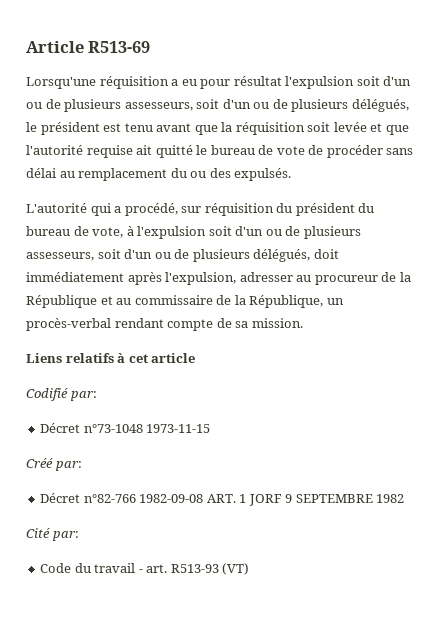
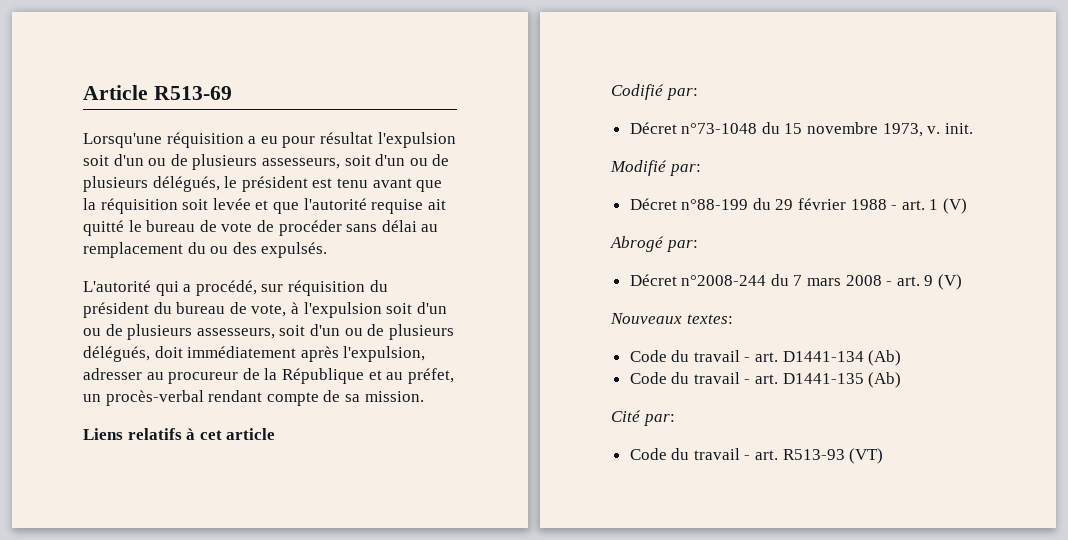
[134,295,324,308] commissaire de la République, -> [407,368,454,384] préfet,
[146,424,211,433] [26,458,82,471] [40,493,405,506] 1973-11-15 // Créé par: // Décret n°82-766 1982-09-08 ART. 1 JORF 9 SEPTEMBRE 1982 -> [761,122,973,137] [610,160,701,176] [629,198,968,214] [610,236,698,252] [629,274,963,290] [610,313,733,324] [629,350,902,366] [629,372,902,388] du 15 novembre 1973, v. init. // Modifié par: // Décret n°88-199 du 29 février 1988 - art. 1 (V) // Abrogé par: // Décret n°2008-244 du 7 mars 2008 - art. 9 (V) // Nouveaux textes: // Code du travail - art. D1441-134 (Ab) // Code du travail - art. D1441-135 (Ab)

